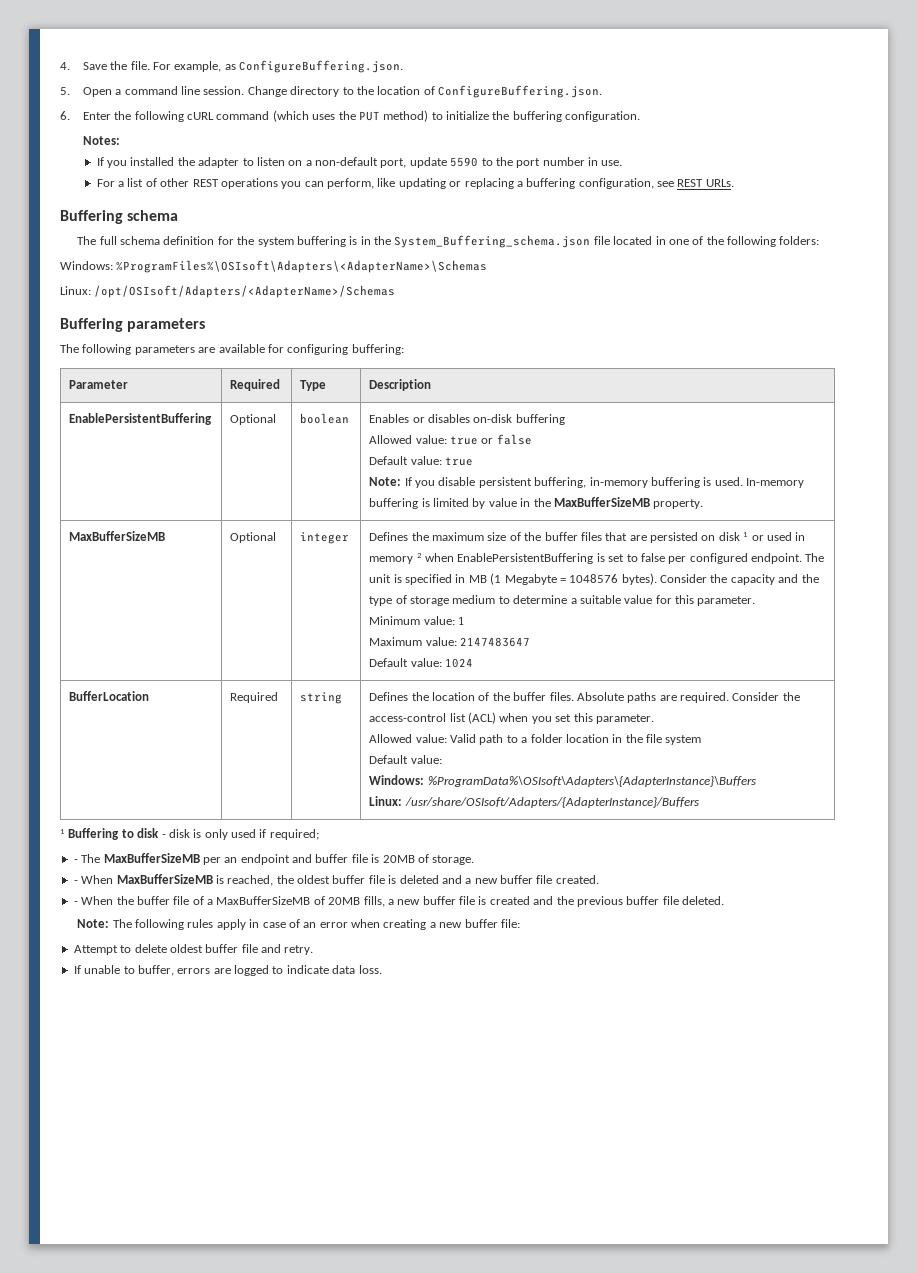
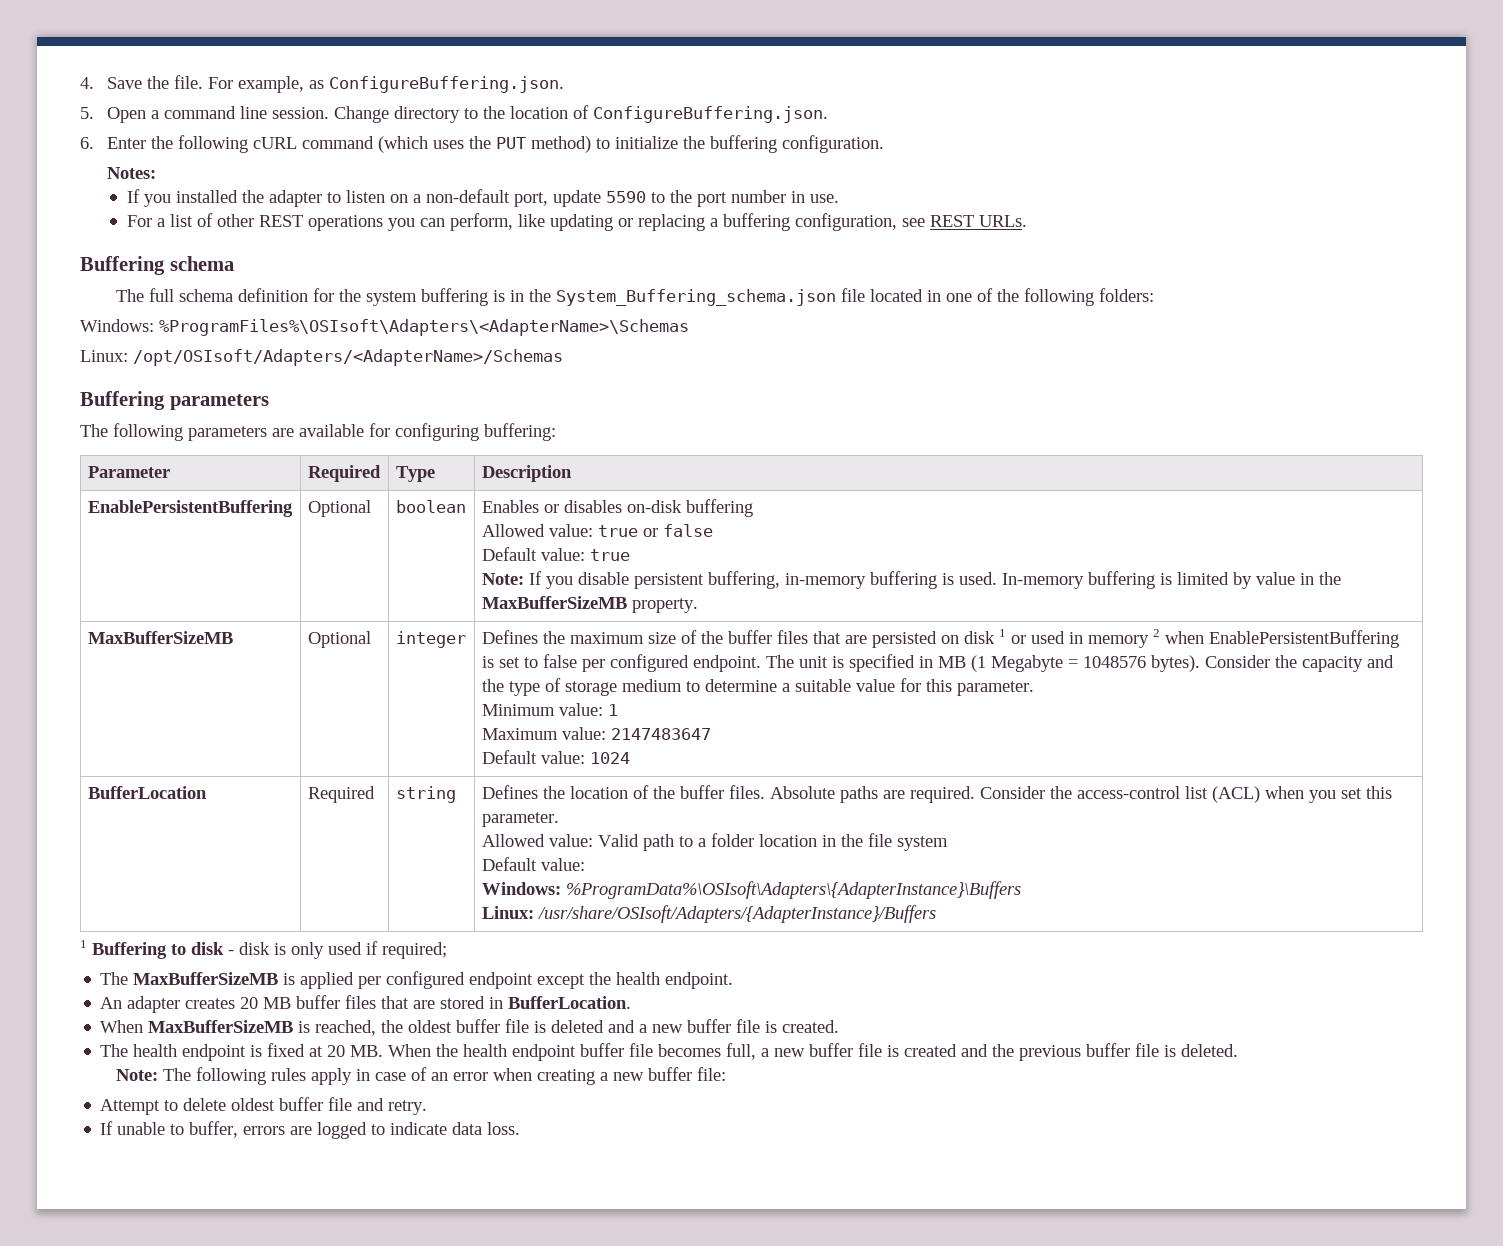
[73,859,78,863] - -> (447, 950) none
[202,854,475,865] [73,880,78,884] per an endpoint and buffer file is 20MB of storage. // - -> [283,971,734,989] [100,995,632,1013] is applied per configured endpoint except the health endpoint. // An adapter creates 20 MB buffer files that are stored in BufferLocation. //
(553, 879) none -> [765,1021,778,1033] is
[73,896,385,907] - When the buffer file of a MaxBufferSizeMB of 20MB fills, -> [100,1043,757,1061] The health endpoint is fixed at 20 MB. When the health endpoint buffer file becomes full,
(679, 900) none -> [1164,1045,1177,1057] is

